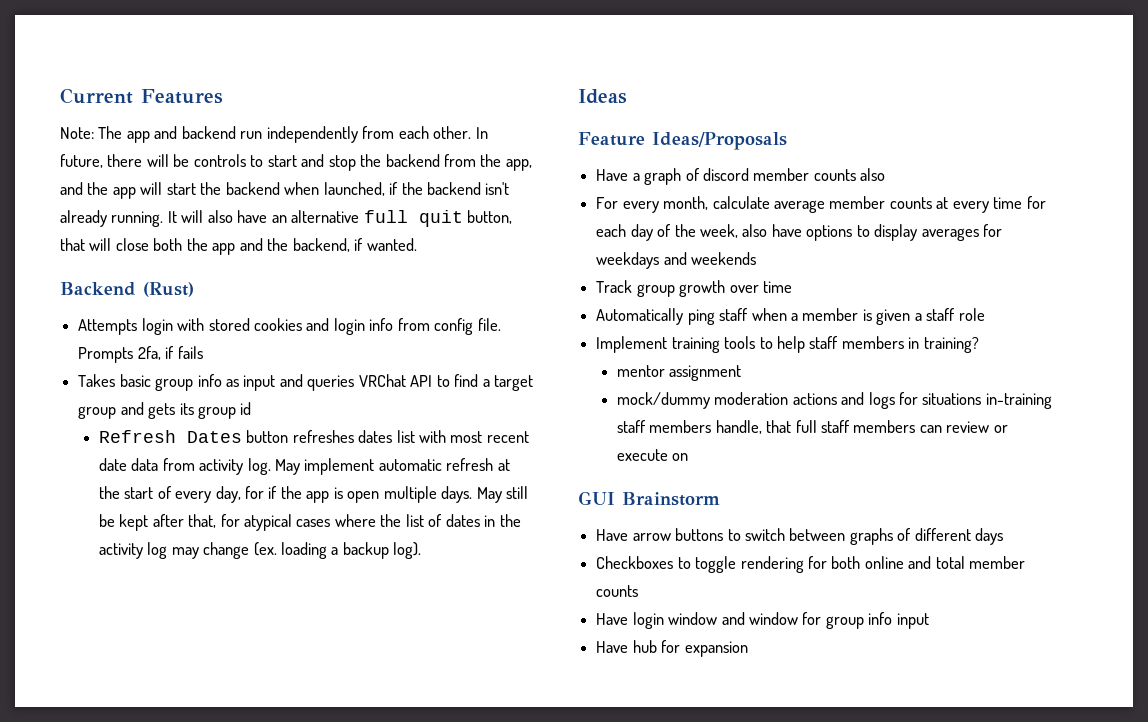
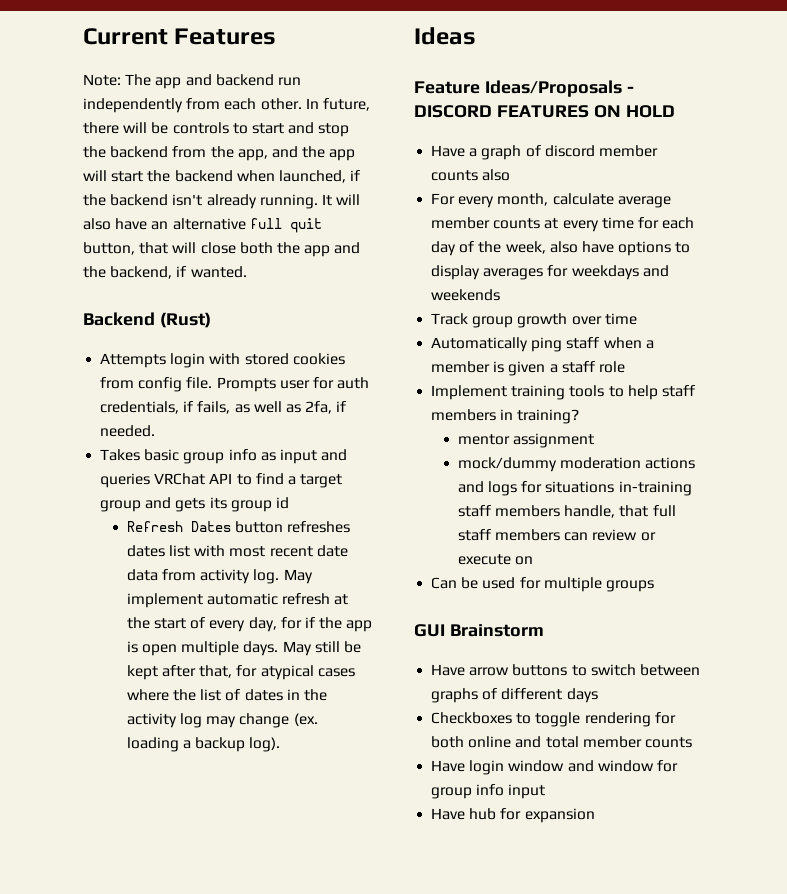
[306,318,394,335] and login info -> (345, 359) none
(134, 355) none -> [279,377,370,389] [100,401,301,414] user for auth credentials, if fails, as well as
[177,346,203,359] fails -> [100,425,156,437] needed.
(787, 141) none -> [626,86,634,93] [414,105,675,118] - DISCORD FEATURES ON HOLD
(689, 457) none -> [431,577,654,592] // Can be used for multiple groups

